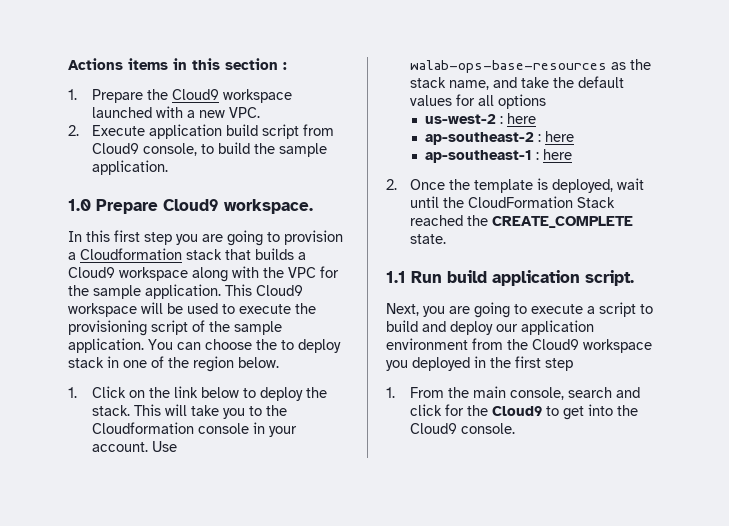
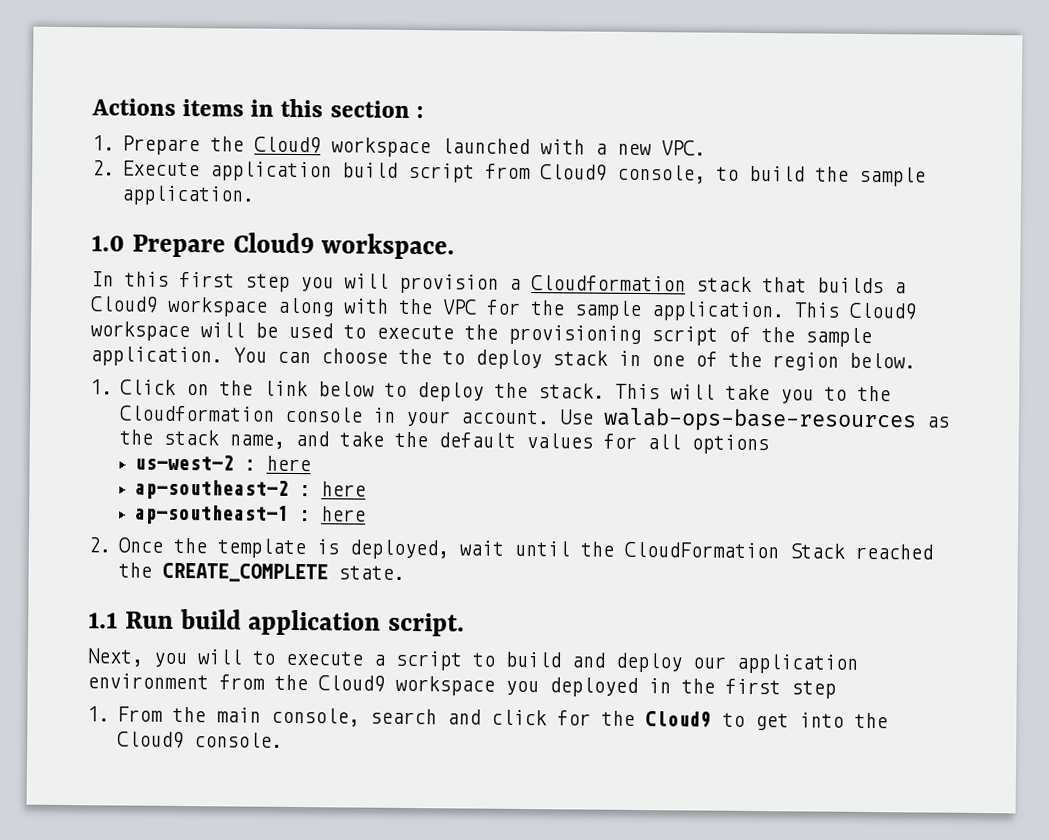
[202,230,280,246] are going to -> [344,273,389,289] will
[449,302,510,318] are going -> [197,649,242,665] will

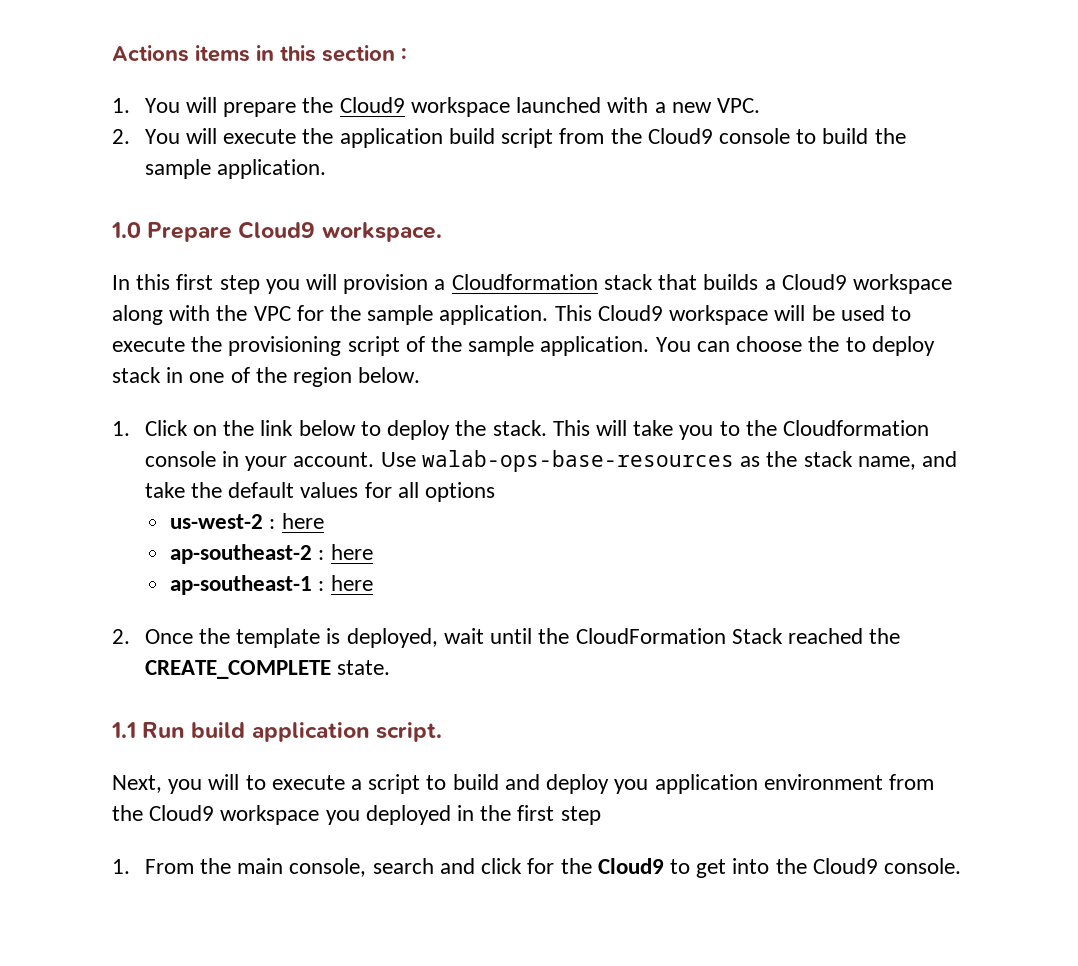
[122,135,201,156] Prepare -> [144,97,297,117] You will prepare
[122,160,201,177] Execute -> [144,128,334,144] You will execute the
[540,164,707,184] Cloud9 console, -> [610,128,790,144] the Cloud9 console
[692,656,726,669] our -> [614,779,649,794] you

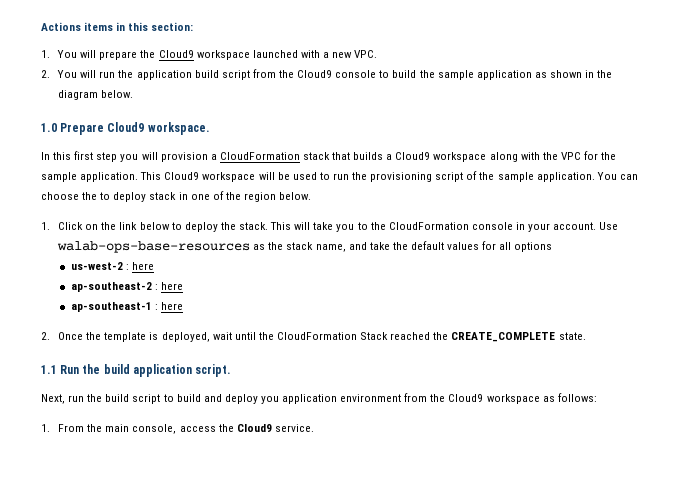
[322,45,407,62] section : -> [151,22,194,31] section:
[223,129,297,144] execute -> [99,71,116,78] run
[217,159,327,179] application. -> [476,70,613,80] [58,90,134,100] application as shown in the diagram below.
[451,274,598,290] Cloudformation -> [219,152,300,160] CloudFormation
[112,337,185,352] execute -> [332,173,349,180] run
[782,420,929,436] Cloudformation -> [388,222,469,230] CloudFormation
(186, 730) none -> [82,364,101,374] the
[168,774,363,794] you will to execute a -> [68,394,130,402] run the build
[325,805,601,825] you deployed in the first step -> [542,393,597,402] as follows:
[372,858,961,878] search and click for the Cloud9 to get into the Cloud9 console. -> [179,424,314,432] access the Cloud9 service.

